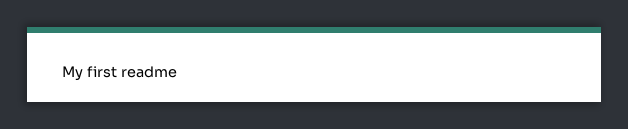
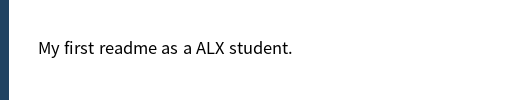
(177, 72) none -> [161,41,293,54] as a ALX student.

